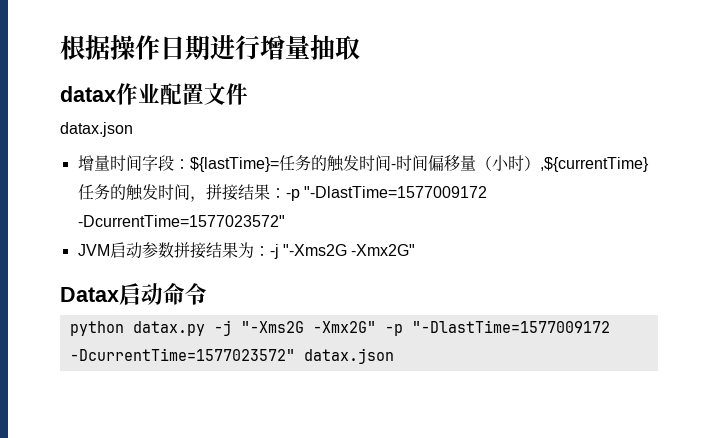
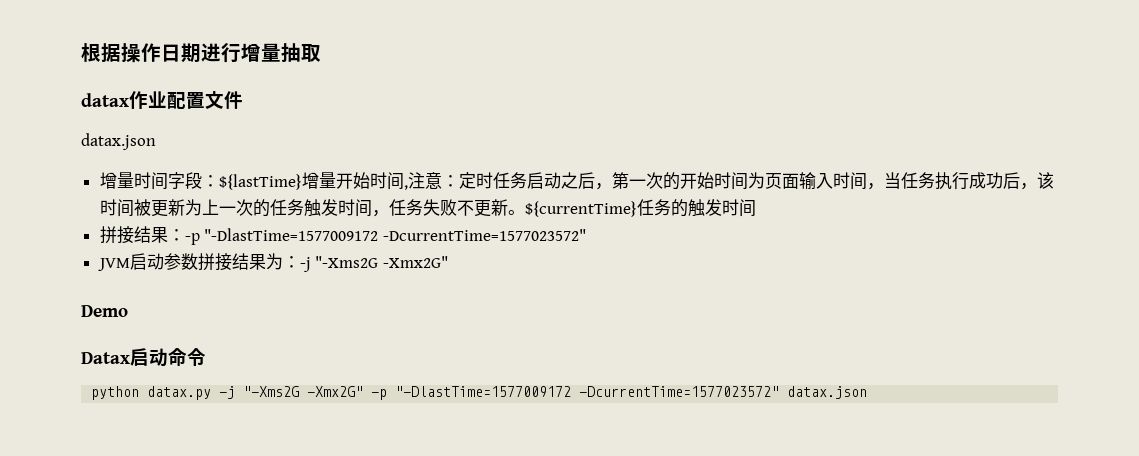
[189,155,649,172] [77,184,206,202] ${lastTime}=任务的触发时间-时间偏移量（小时）,${currentTime}任务的触发时间， -> [218,172,1054,190] [99,199,756,217] ${lastTime}增量开始时间,注意：定时任务启动之后，第一次的开始时间为页面输入时间，当任务执行成功后，该时间被更新为上一次的任务触发时间，任务失败不更新。${currentTime}任务的触发时间 //
(416, 250) none -> [81,305,128,317] // Demo

